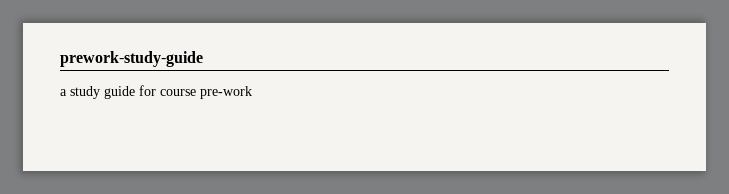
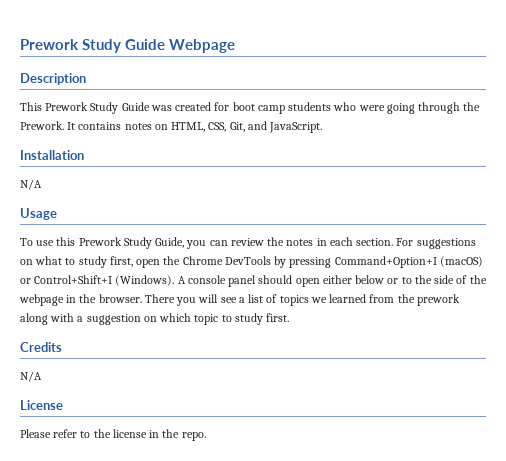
[60,51,203,67] [60,85,252,99] prework-study-guide // a study guide for course pre-work -> [20,39,235,53] [20,73,86,85] [20,102,481,114] [20,121,323,133] [20,150,84,160] [20,179,42,190] [20,208,57,220] [20,237,476,249] [20,256,483,268] [20,275,487,287] [19,294,460,306] [20,313,290,325] [20,342,62,352] [20,371,42,382] [20,400,63,410] [20,429,206,441] Prework Study Guide Webpage // Description // This Prework Study Guide was created for boot camp students who were going through the Prework. It contains notes on HTML, CSS, Git, and JavaScript. // Installation // N/A // Usage // To use this Prework Study Guide, you can review the notes in each section. For suggestions on what to study first, open the Chrome DevTools by pressing Command+Option+I (macOS) or Control+Shift+I (Windows). A console panel should open either below or to the side of the webpage in the browser. There you will see a list of topics we learned from the prework along with a suggestion on which topic to study first. // Credits // N/A // License // Please refer to the license in the repo.

